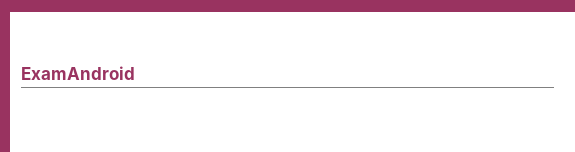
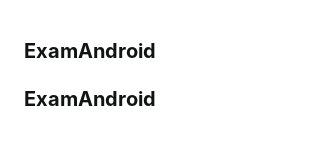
[21,66,135,80] ExamAndroid -> [24,43,156,58] [24,91,156,106] ExamAndroid // ExamAndroid

